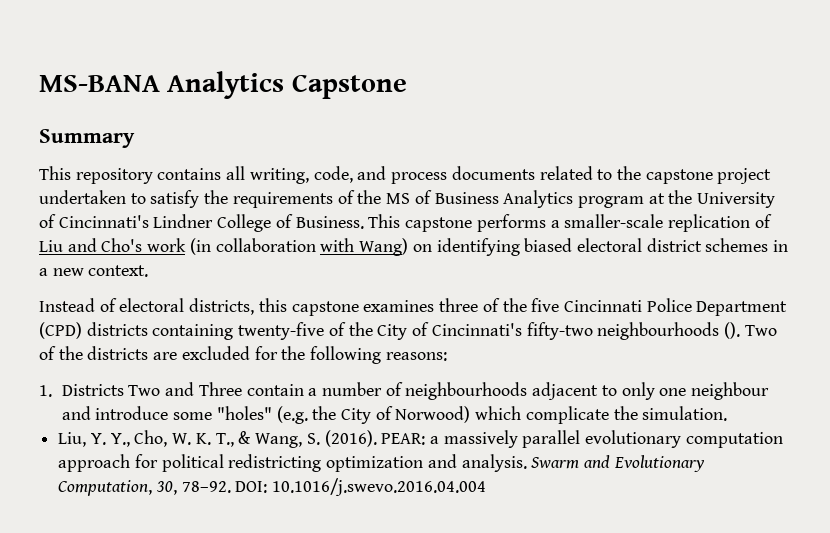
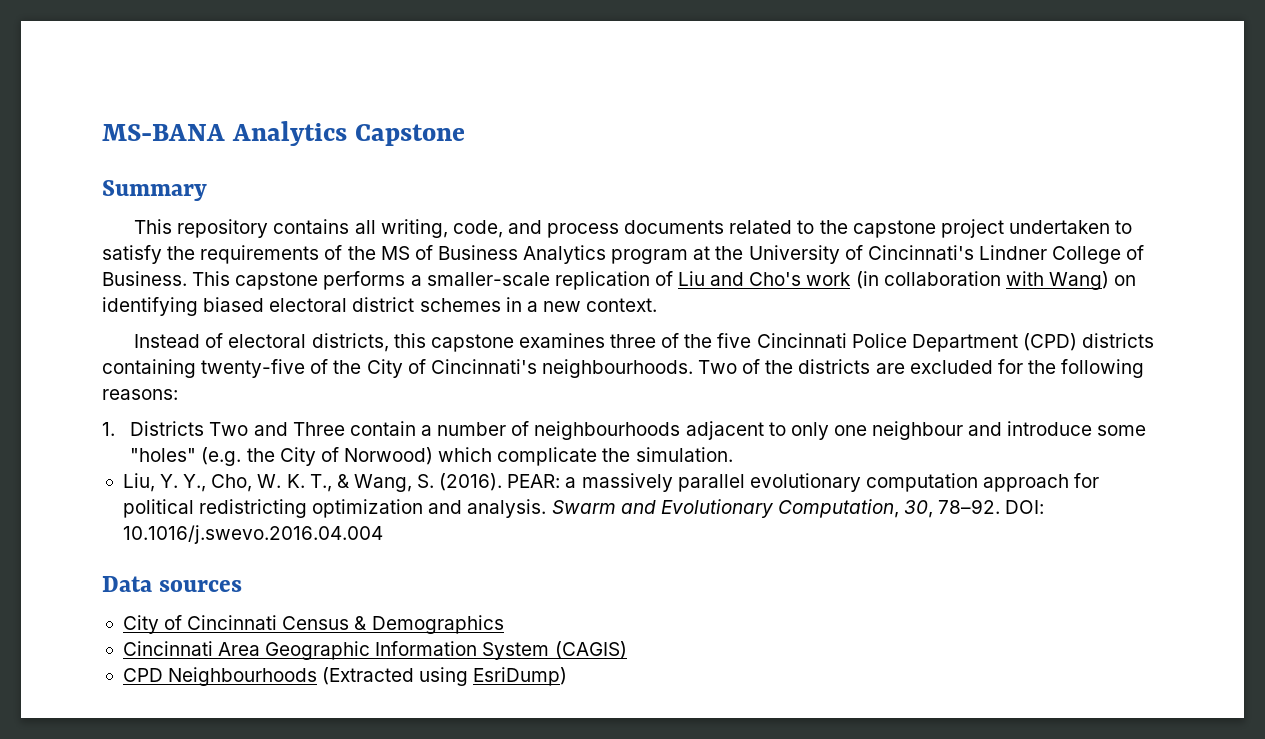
[526,322,740,340] fifty-two neighbourhoods (). -> [541,359,693,378] neighbourhoods.
(487, 487) none -> [102,576,243,592] [122,615,504,634] [122,641,627,660] [122,667,568,686] // Data sources // City of Cincinnati Census & Demographics // Cincinnati Area Geographic Information System (CAGIS) // CPD Neighbourhoods (Extracted using EsriDump)

